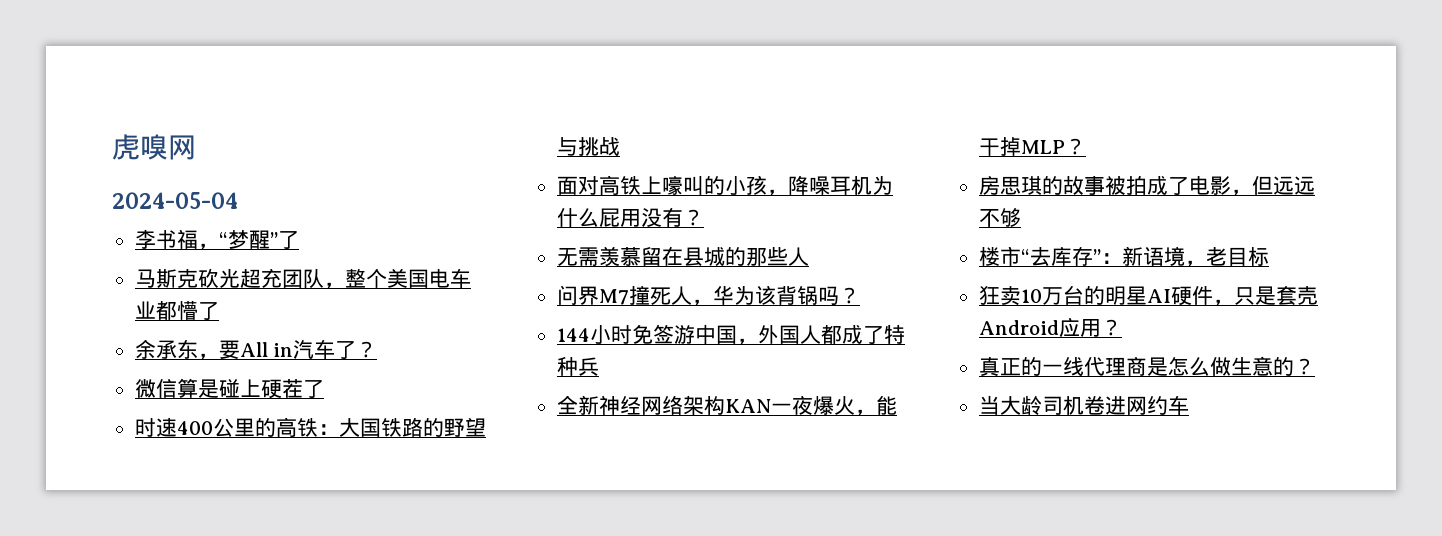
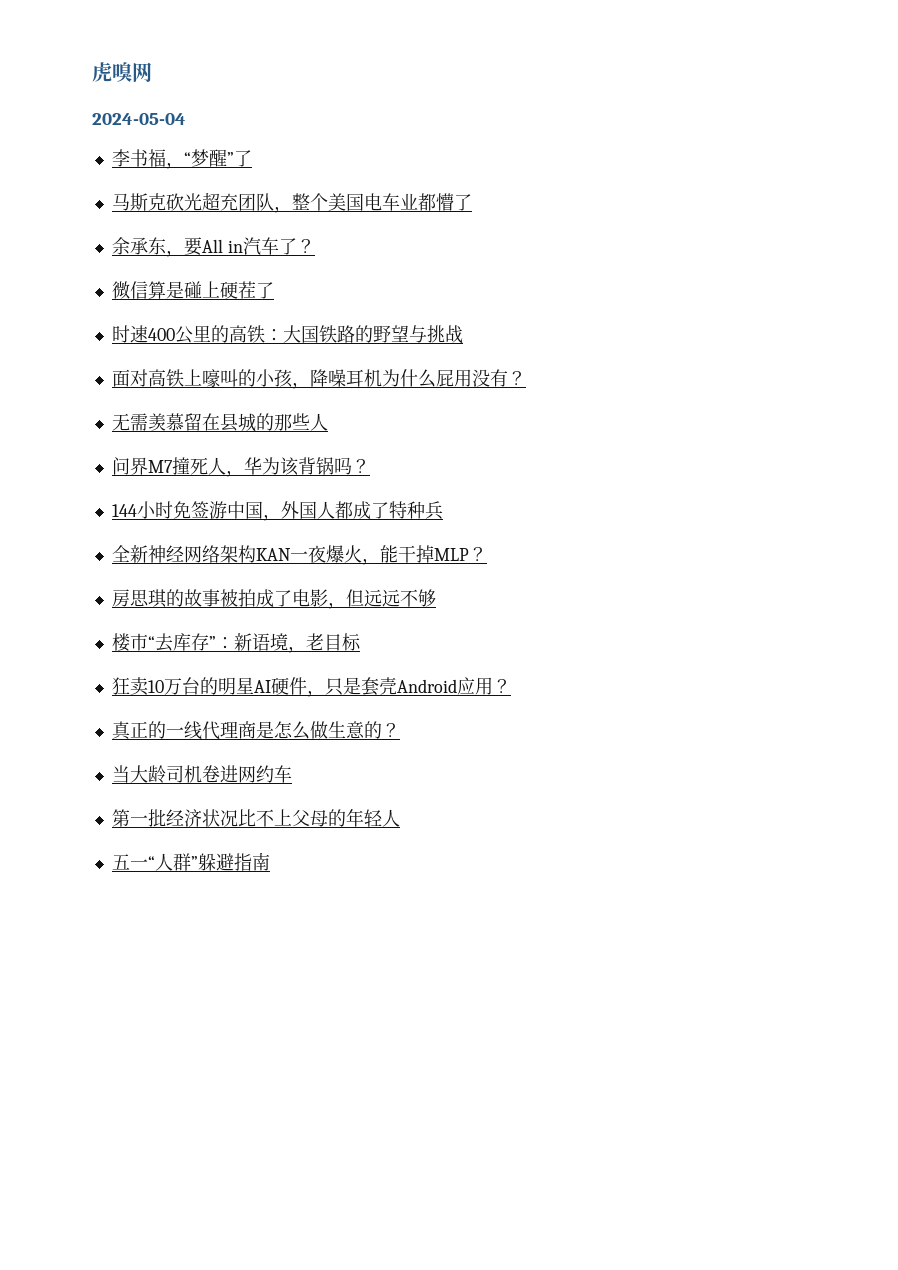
(1189, 405) none -> [111,808,400,827] [111,852,270,871] // 第一批经济状况比不上父母的年轻人 // 五一“人群”躲避指南

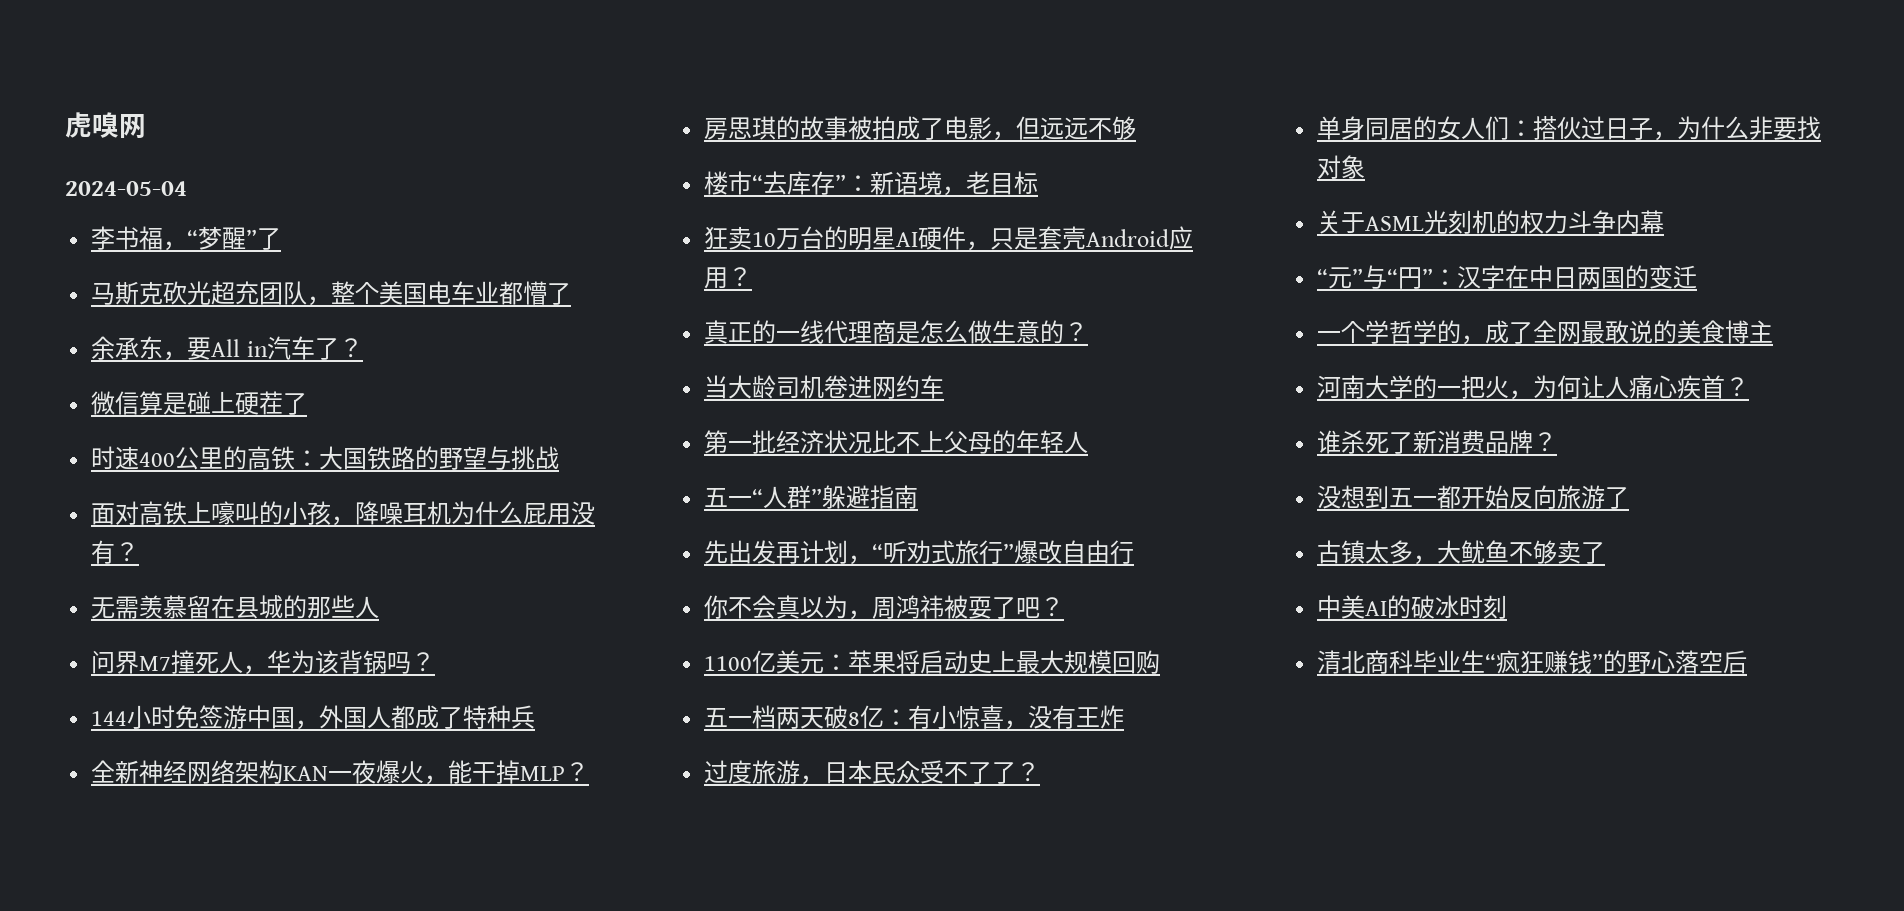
(270, 861) none -> [704,540,1135,565] [704,595,1065,620] [704,650,1161,674] [704,705,1125,730] [704,760,1041,785] [1317,116,1822,141] [1317,155,1366,179] [1317,210,1665,234] [1317,265,1698,289] [1317,320,1774,345] [1317,375,1750,400] [1317,430,1558,454] [1317,485,1630,509] [1317,540,1606,565] [1317,595,1508,619] [1317,650,1748,674] // 先出发再计划，“听劝式旅行”爆改自由行 // 你不会真以为，周鸿祎被耍了吧？ // 1100亿美元：苹果将启动史上最大规模回购 // 五一档两天破8亿：有小惊喜，没有王炸 // 过度旅游，日本民众受不了了？ // 单身同居的女人们：搭伙过日子，为什么非要找对象 // 关于ASML光刻机的权力斗争内幕 // “元”与“円”：汉字在中日两国的变迁 // 一个学哲学的，成了全网最敢说的美食博主 // 河南大学的一把火，为何让人痛心疾首？ // 谁杀死了新消费品牌？ // 没想到五一都开始反向旅游了 // 古镇太多，大鱿鱼不够卖了 // 中美AI的破冰时刻 // 清北商科毕业生“疯狂赚钱”的野心落空后

